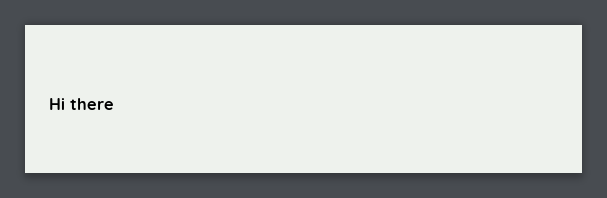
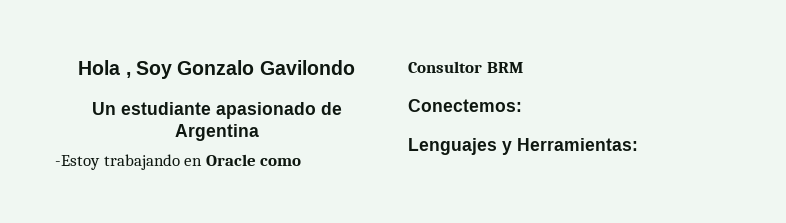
[49,98,114,110] Hi there -> [78,60,355,79] [91,102,342,119] [174,124,259,141] [55,154,302,170] [408,61,523,73] [408,99,522,112] [408,138,638,155] Hola , Soy Gonzalo Gavilondo // Un estudiante apasionado de Argentina // -Estoy trabajando en Oracle como Consultor BRM // Conectemos: // Lenguajes y Herramientas:

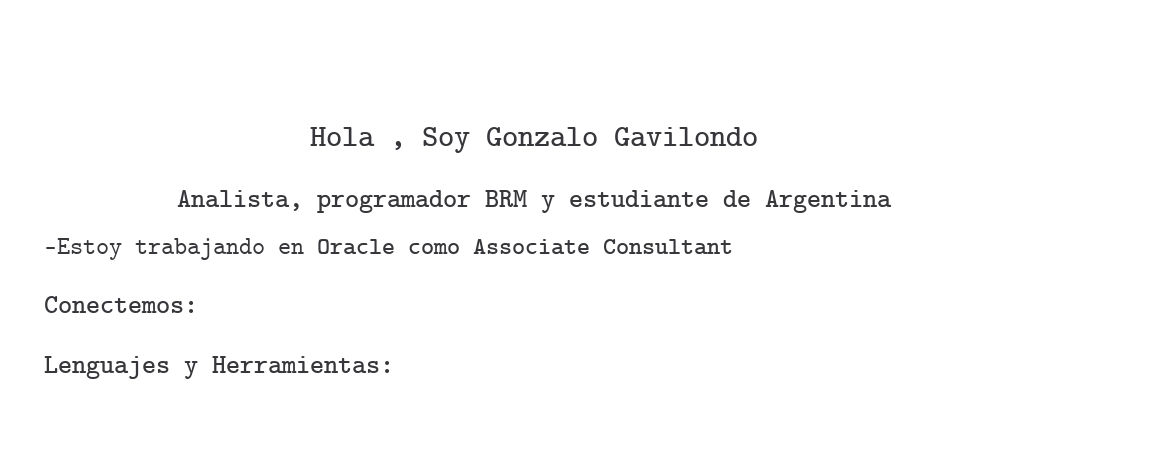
[91,102,316,119] Un estudiante apasionado -> [176,190,709,213] Analista, programador BRM y estudiante
[408,61,523,73] Consultor BRM -> [473,239,733,255] Associate Consultant

